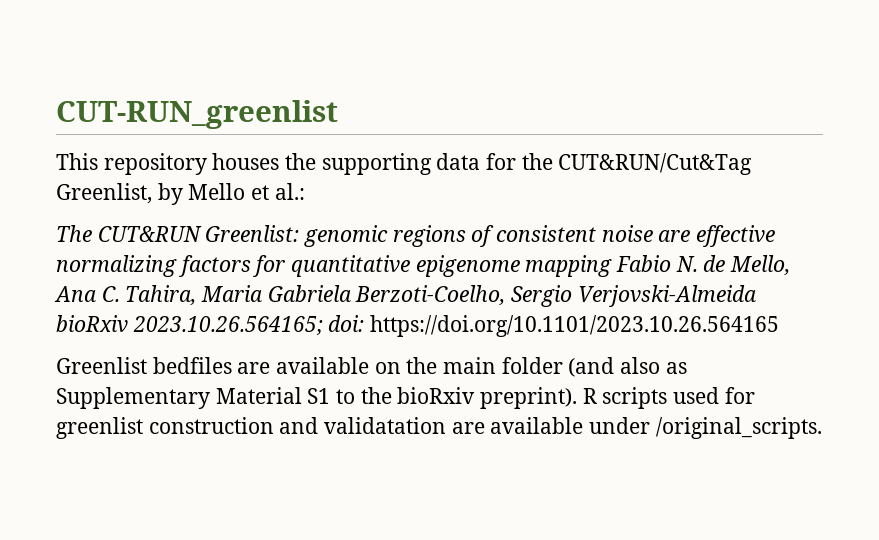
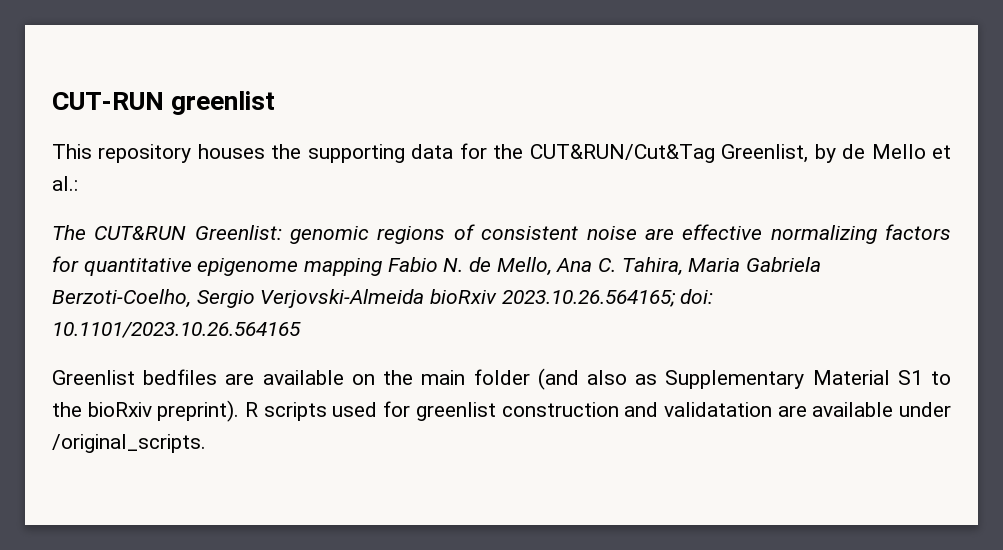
[56,100,338,129] CUT-RUN_greenlist -> [52,91,276,115] CUT-RUN greenlist
(183, 194) none -> [842,144,866,159] de
[370,315,780,337] https://doi.org/10.1101/2023.10.26.564165 -> [52,322,301,338] 10.1101/2023.10.26.564165

